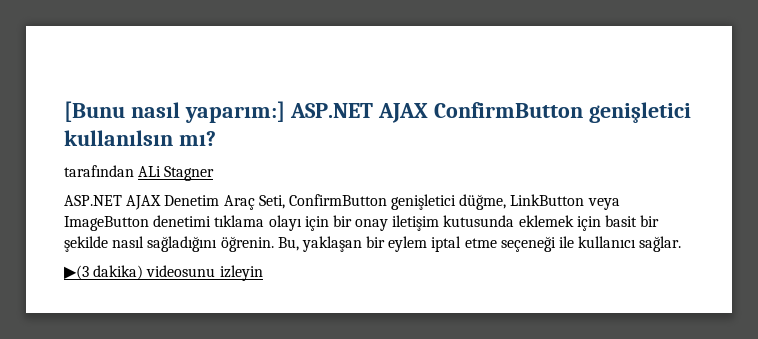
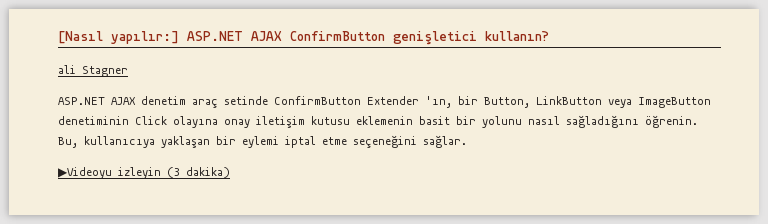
[64,101,285,123] [Bunu nasıl yaparım:] -> [58,31,179,44] [Nasıl yapılır:]
[64,130,216,146] [64,165,162,177] kullanılsın mı? // tarafından ALi -> [485,31,549,41] [58,65,76,74] kullanın? // ali
[164,194,620,210] [64,215,601,231] Denetim Araç Seti, ConfirmButton genişletici düğme, LinkButton veya ImageButton denetimi tıklama olayı için bir onay iletişim kutusunda eklemek için -> [141,96,711,108] [58,116,413,128] denetim araç setinde ConfirmButton Extender 'ın, bir Button, LinkButton veya ImageButton denetiminin Click olayına onay iletişim kutusu eklemenin
[64,236,108,252] şekilde -> [482,116,522,128] yolunu
(299, 244) none -> [84,136,155,148] kullanıcıya
[388,236,428,252] eylem -> [242,136,279,148] eylemi
[500,236,682,252] [64,265,263,281] seçeneği ile kullanıcı sağlar. // ▶(3 dakika) videosunu izleyin -> [353,135,467,148] [58,167,230,179] seçeneğini sağlar. // ▶Videoyu izleyin (3 dakika)

